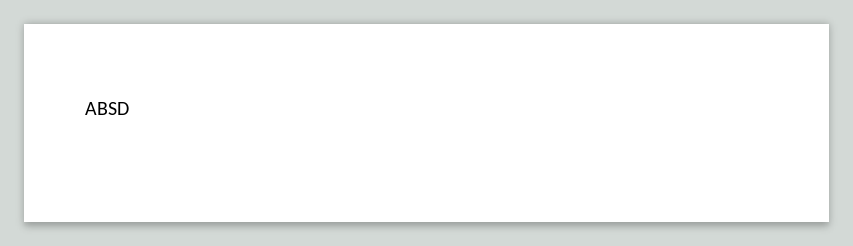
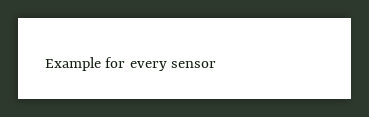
[85,102,129,115] ABSD -> [45,57,217,71] Example for every sensor

